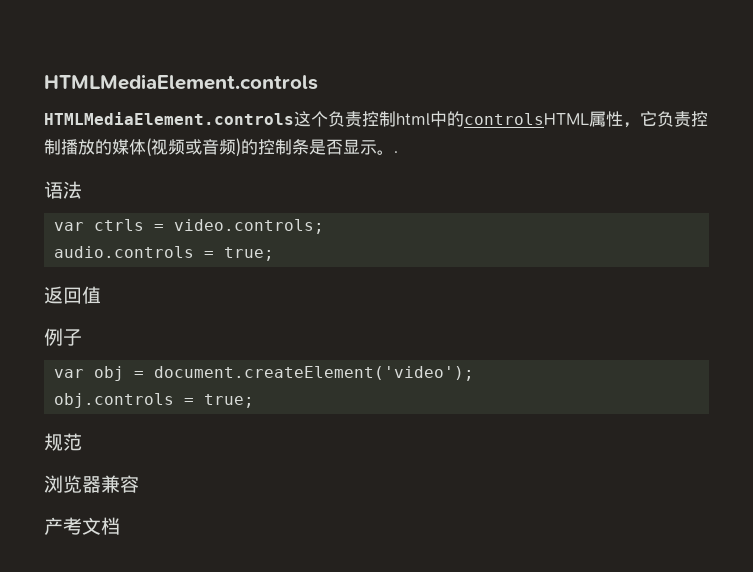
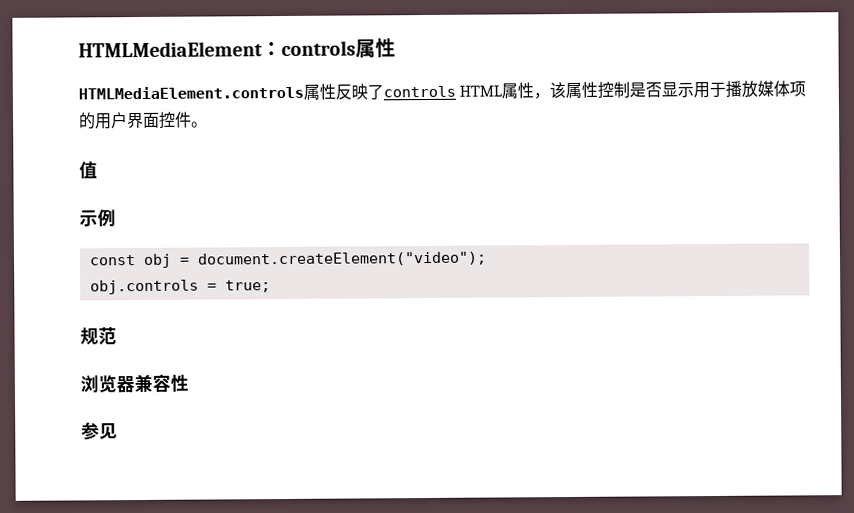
[44,74,318,90] [44,111,708,128] [44,138,398,157] [44,181,82,199] [54,219,325,234] [54,246,275,261] [44,286,82,304] HTMLMediaElement.controls // HTMLMediaElement.controls这个负责控制html中的controlsHTML属性，它负责控制播放的媒体(视频或音频)的控制条是否显示。. // 语法 // var ctrls = video.controls; // audio.controls = true; // 返回 -> [78,38,396,58] [78,80,807,100] [78,111,208,130] HTMLMediaElement：controls属性 // HTMLMediaElement.controls属性反映了controls HTML属性，该属性控制是否显示用于播放媒体项的用户界面控件。 //
(101, 295) none -> [79,210,98,227] 示
[63,329,82,346] [54,369,85,378] 子 // var -> [88,255,136,266] // const
[154,366,475,381] document.createElement('video'); -> [196,251,487,267] document.createElement("video");
[44,517,120,535] // 产考文档 -> [170,374,189,392] [81,422,118,441] 性 // 参见

